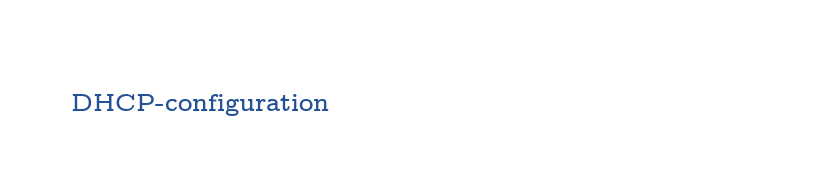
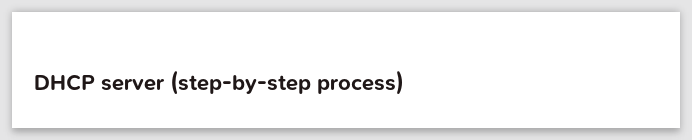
[71,94,329,116] DHCP-configuration -> [34,70,404,95] DHCP server (step-by-step process)

